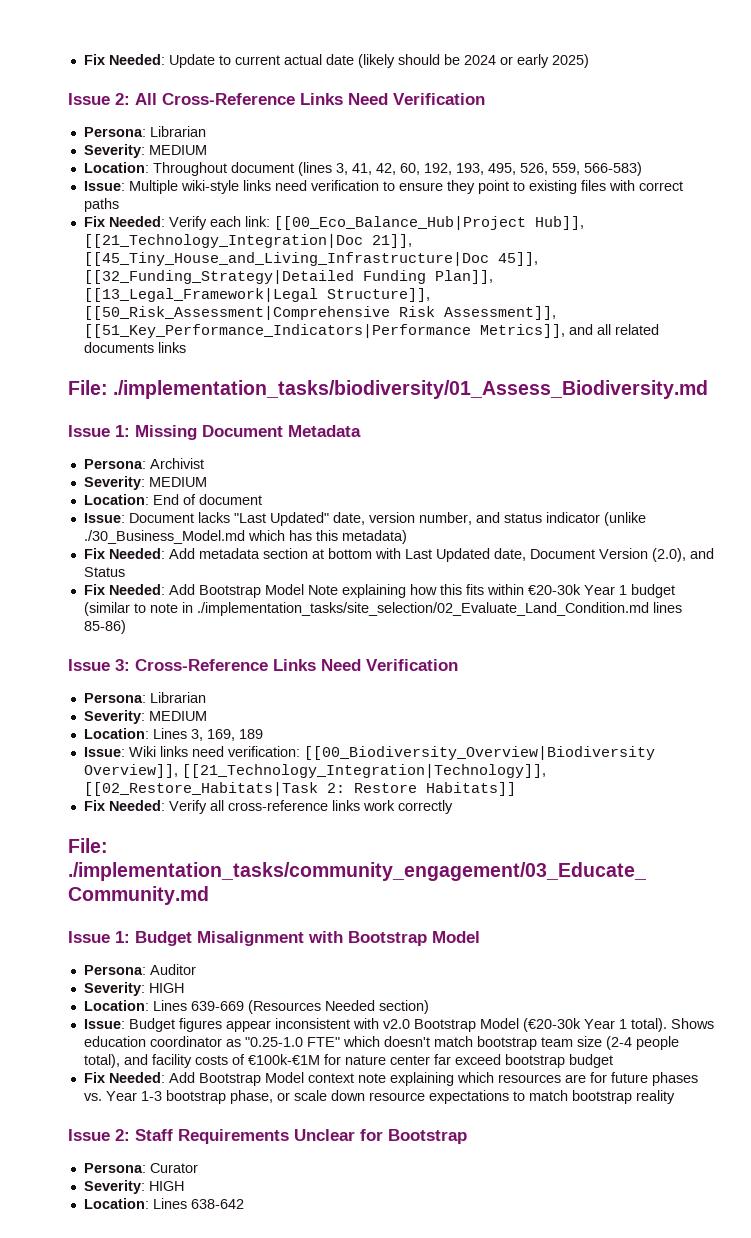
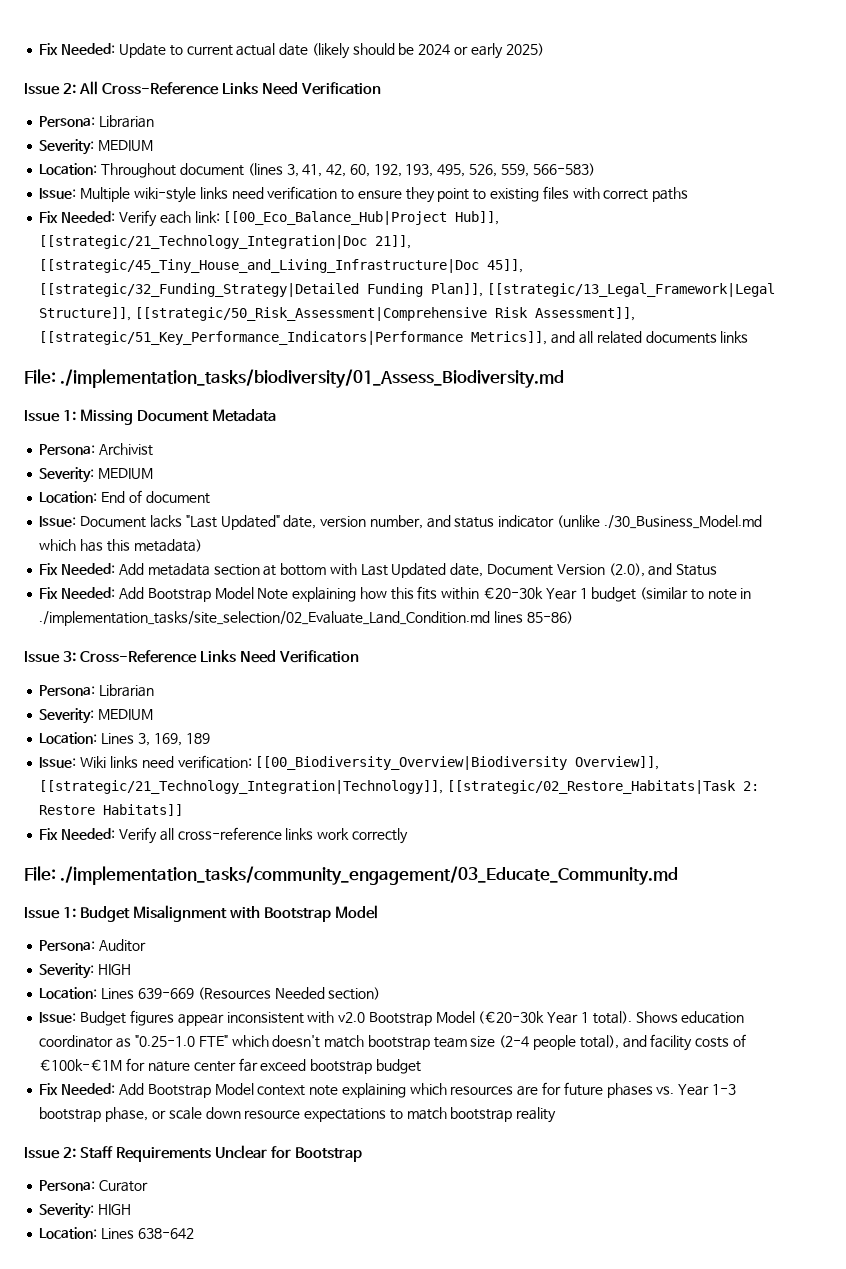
[83,234,412,248] [83,252,538,266] [83,270,493,284] [83,288,430,302] [83,306,390,320] [[21_Technology_Integration|Doc 21]], [[45_Tiny_House_and_Living_Infrastructure|Doc 45]], [[32_Funding_Strategy|Detailed Funding Plan]], [[13_Legal_Framework|Legal Structure]], [[50_Risk_Assessment|Comprehensive -> [39,235,412,249] [39,259,524,273] [39,283,776,297] [39,307,488,321] [[strategic/21_Technology_Integration|Doc 21]], [[strategic/45_Tiny_House_and_Living_Infrastructure|Doc 45]], [[strategic/32_Funding_Strategy|Detailed Funding Plan]], [[strategic/13_Legal_Framework|Legal Structure]], [[strategic/50_Risk_Assessment|Comprehensive
[83,324,471,338] [[51_Key_Performance_Indicators|Performance -> [39,331,464,345] [[strategic/51_Key_Performance_Indicators|Performance
[181,764,546,778] [83,782,318,796] [[21_Technology_Integration|Technology]], [[02_Restore_Habitats|Task -> [39,780,737,794] [[strategic/21_Technology_Integration|Technology]], [[strategic/02_Restore_Habitats|Task

